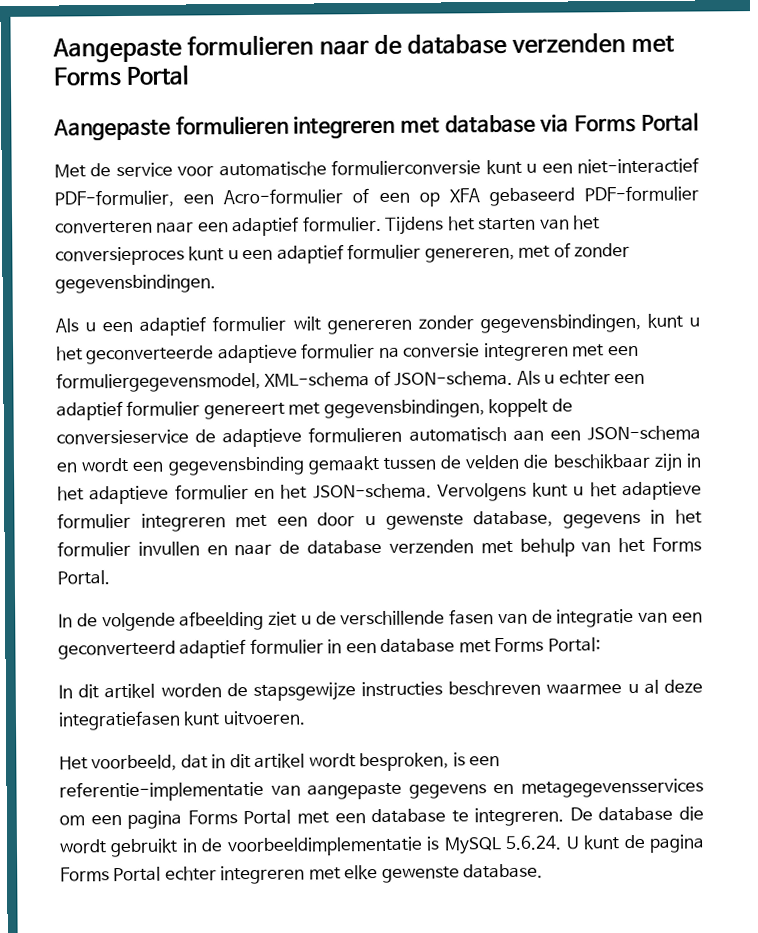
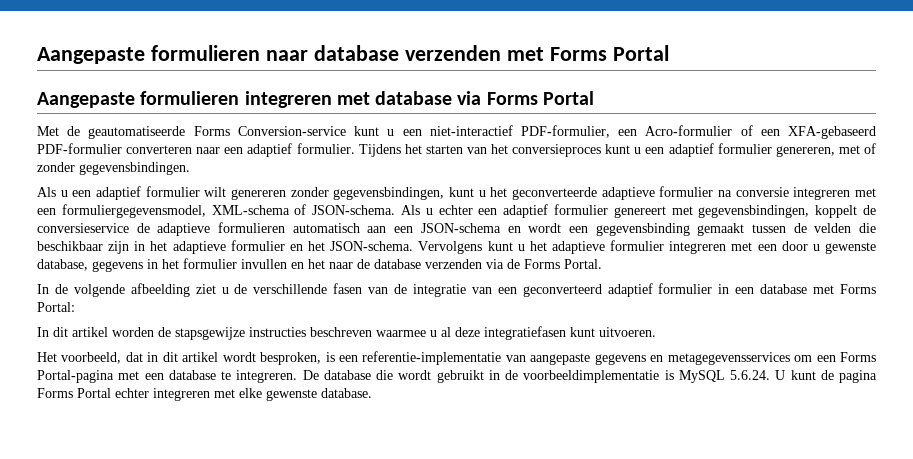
[374,34,403,56] de -> (308, 55) none
[115,159,482,178] service voor automatische formulierconversie -> [88,126,346,139] geautomatiseerde Forms Conversion-service
[418,187,575,207] op XFA gebaseerd -> [787,126,876,139] XFA-gebaseerd
[234,537,646,557] naar de database verzenden met behulp van het -> [308,259,520,269] het naar de database verzenden via de
[127,809,292,829] pagina Forms Portal -> [840,352,877,362] [37,370,114,383] Forms Portal-pagina

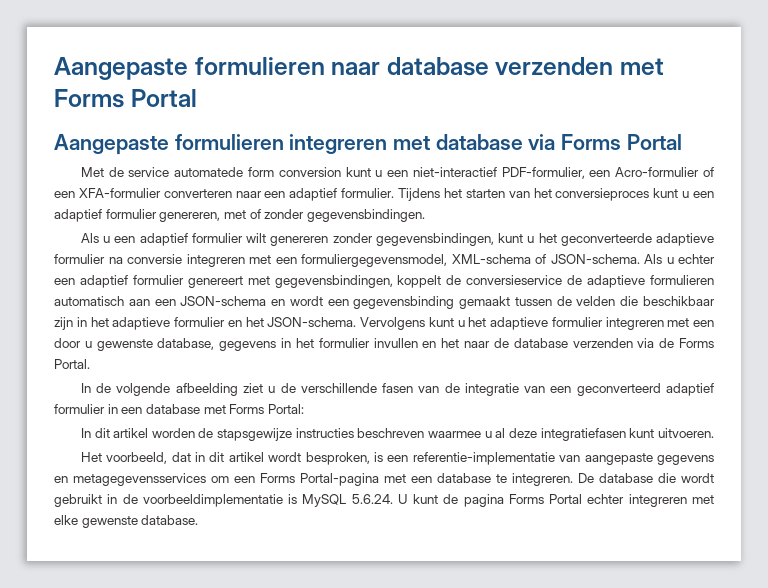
[88,126,346,139] geautomatiseerde Forms Conversion-service -> [128,167,341,177] service automatede form conversion
[787,126,876,139] [37,143,122,154] XFA-gebaseerd PDF-formulier -> [78,188,161,198] XFA-formulier

